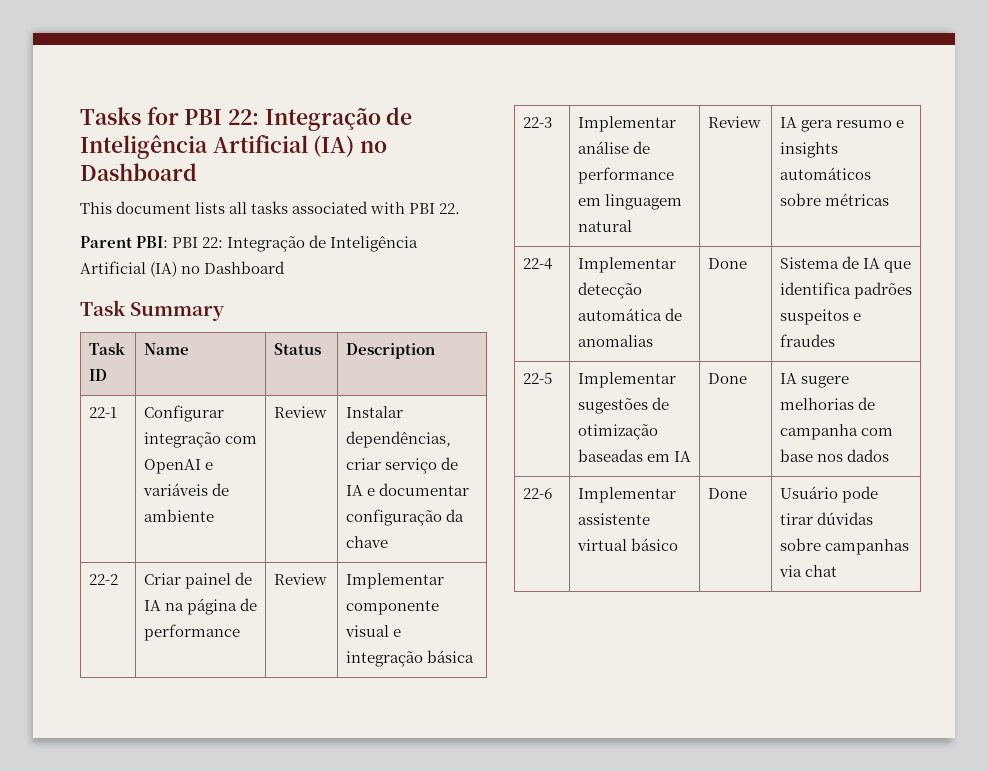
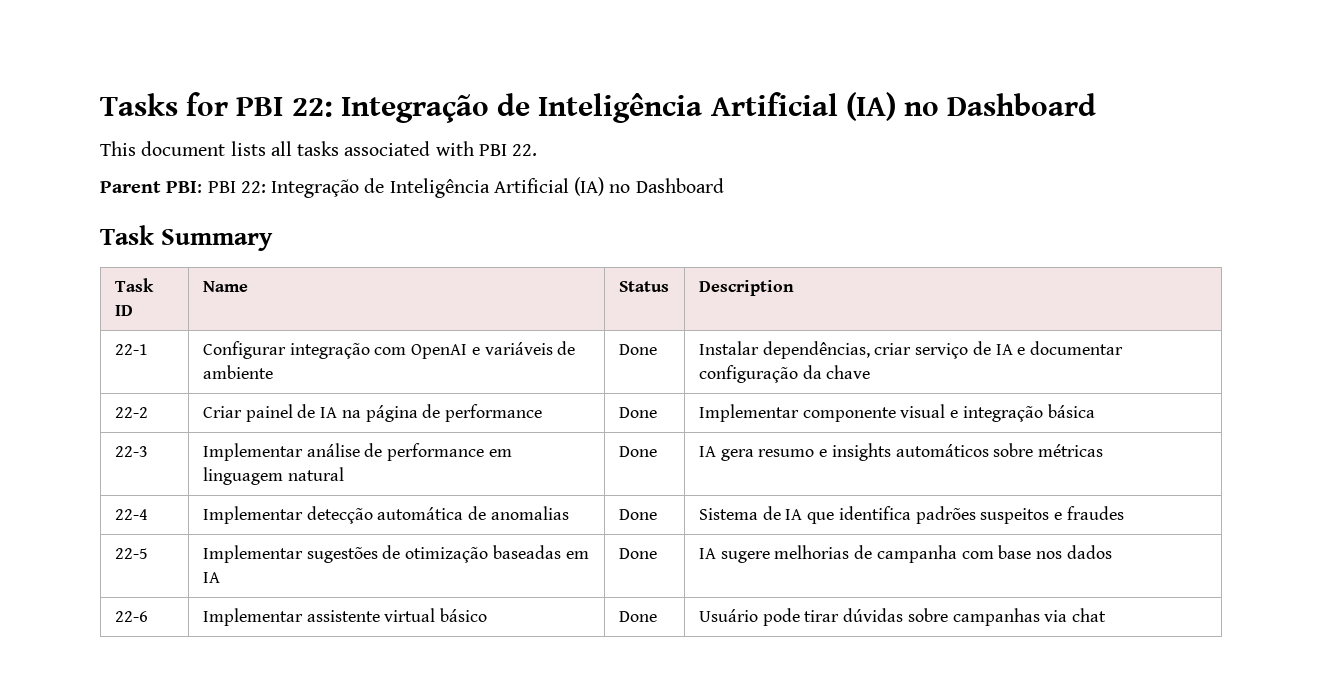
[273,406,327,418] Review -> [618,344,657,355] Done
[273,573,327,585] Review -> [618,407,657,418] Done
[707,116,761,128] Review -> [618,446,657,457] Done

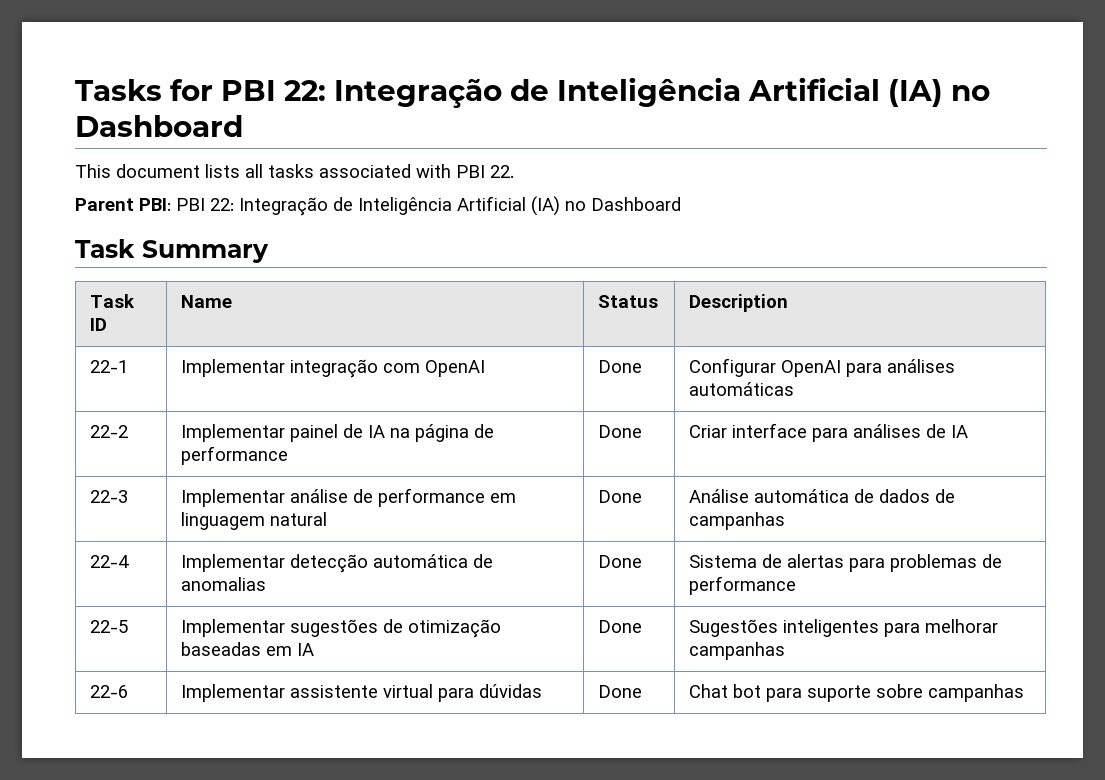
[202,341,286,359] Configurar -> [180,359,285,377] Implementar
[471,341,576,355] [202,365,273,379] [618,344,657,355] [698,341,1123,359] [698,365,871,383] e variáveis de ambiente | Done | Instalar dependências, criar serviço de IA e documentar configuração da chave -> [597,360,642,373] [688,358,955,377] [688,382,794,396] | Done | Configurar OpenAI para análises automáticas
[202,406,242,418] Criar -> [180,424,285,442] Implementar
[698,404,1095,422] Implementar componente visual e integração básica -> [688,423,968,442] Criar interface para análises de IA
[698,443,1103,461] IA gera resumo e insights automáticos sobre métricas -> [688,489,955,503] [688,512,785,530] Análise automática de dados de campanhas
[785,506,1124,524] IA que identifica padrões suspeitos e fraudes -> [786,554,1002,572] [688,576,796,595] alertas para problemas de performance
[698,545,1112,563] IA sugere melhorias de campanha com base nos dados -> [688,619,998,637] [688,642,785,660] Sugestões inteligentes para melhorar campanhas
[440,608,488,622] [618,611,657,622] [698,608,1106,626] básico | Done | Usuário pode tirar dúvidas sobre campanhas via chat -> [437,684,542,702] [597,685,642,698] [688,684,1024,702] para dúvidas | Done | Chat bot para suporte sobre campanhas

